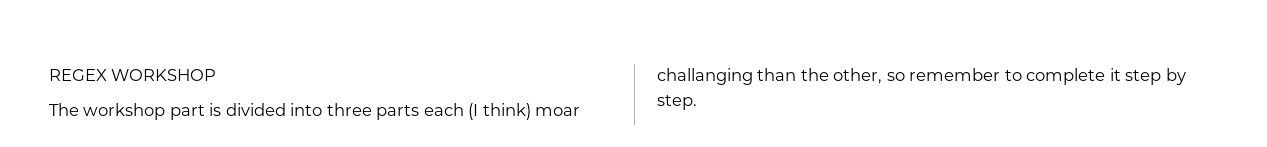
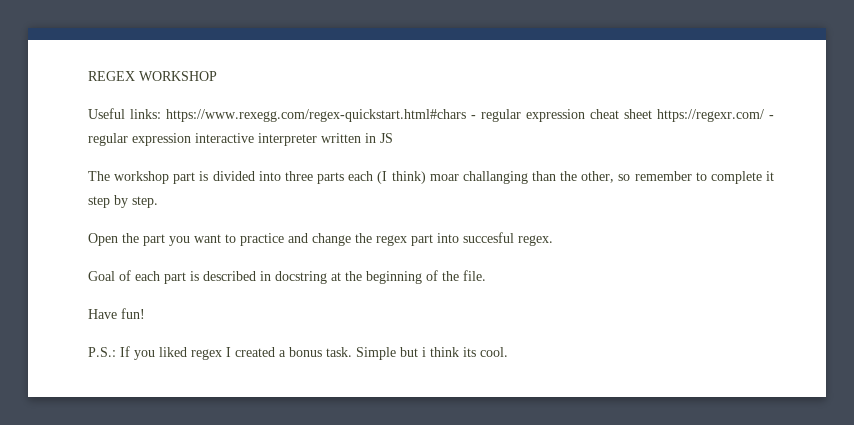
(217, 75) none -> [88,108,774,122] [88,133,393,146] // Useful links: https://www.rexegg.com/regex-quickstart.html#chars - regular expression cheat sheet https://regexr.com/ - regular expression interactive interpreter written in JS
(697, 102) none -> [88,232,553,246] [88,270,486,284] [88,308,145,319] [88,346,508,360] // Open the part you want to practice and change the regex part into succesful regex. // Goal of each part is described in docstring at the beginning of the file. // Have fun! // P.S.: If you liked regex I created a bonus task. Simple but i think its cool.

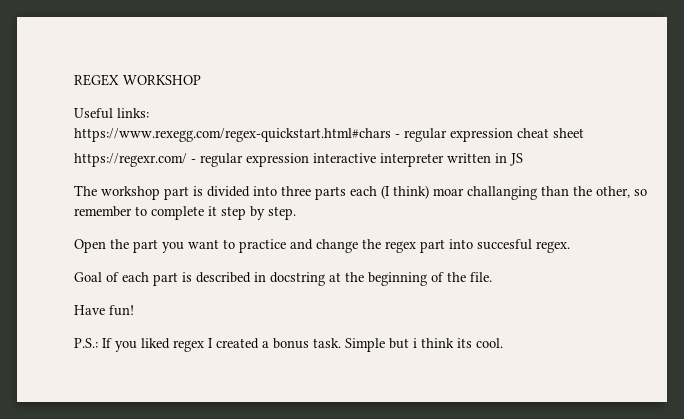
(161, 114) none -> (149, 113) //
(652, 114) none -> (584, 133) //

